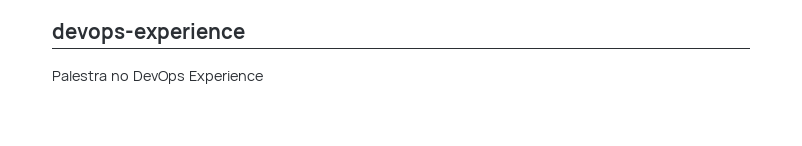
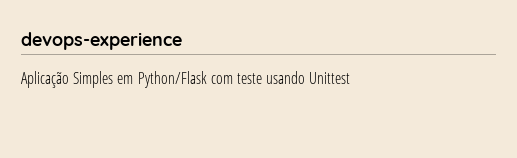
[52,71,263,84] Palestra no DevOps Experience -> [21,71,351,88] Aplicação Simples em Python/Flask com teste usando Unittest

